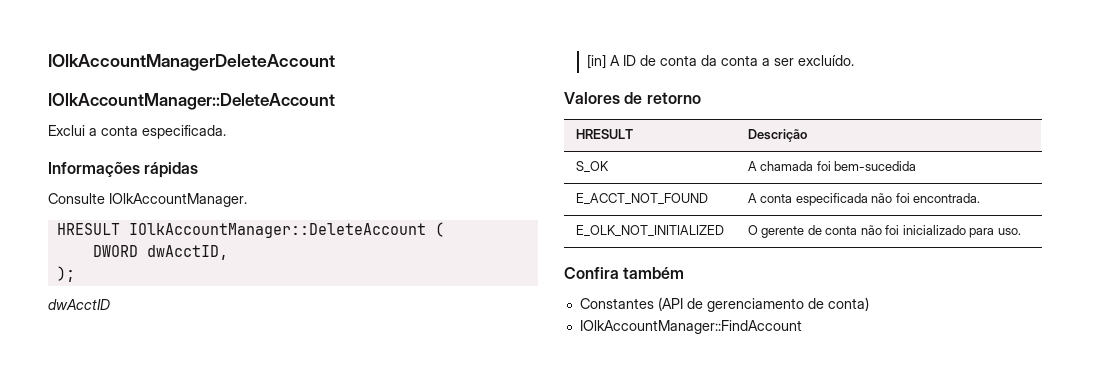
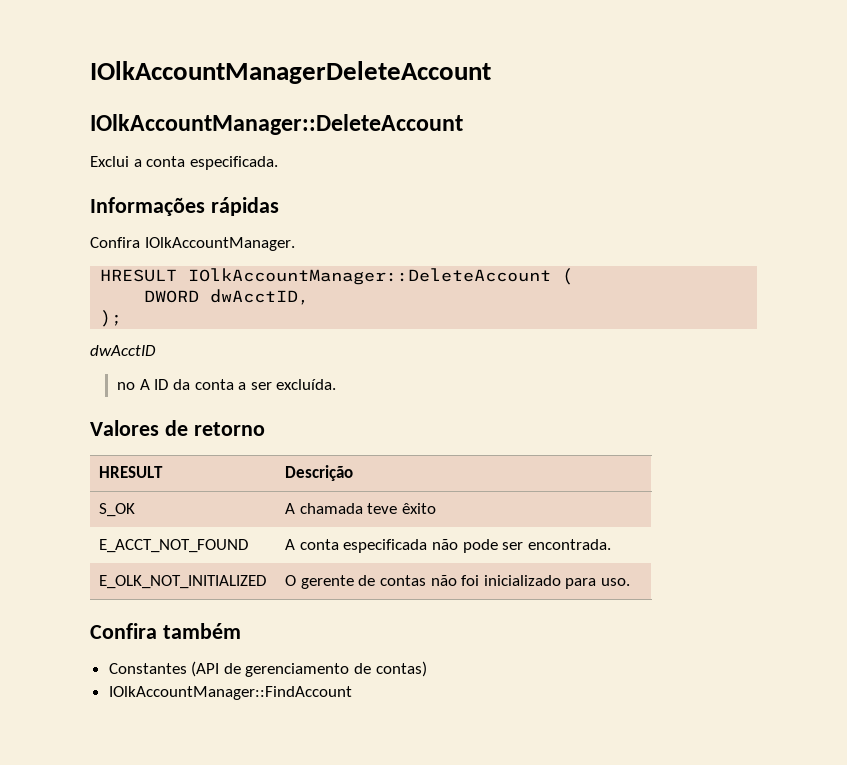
[48,193,105,204] Consulte -> [90,237,140,248] Confira
[587,54,607,69] [in] -> [117,382,136,390] no
[640,55,698,66] de conta -> (169, 384) none
[798,55,855,66] excluído. -> [276,379,337,390] excluída.
[816,161,917,171] foi bem-sucedida -> [367,503,437,514] teve êxito
[895,193,910,203] foi -> [462,539,524,553] pode ser
[825,226,858,235] conta -> [380,575,427,586] contas
[827,297,869,311] conta) -> [375,661,427,677] contas)

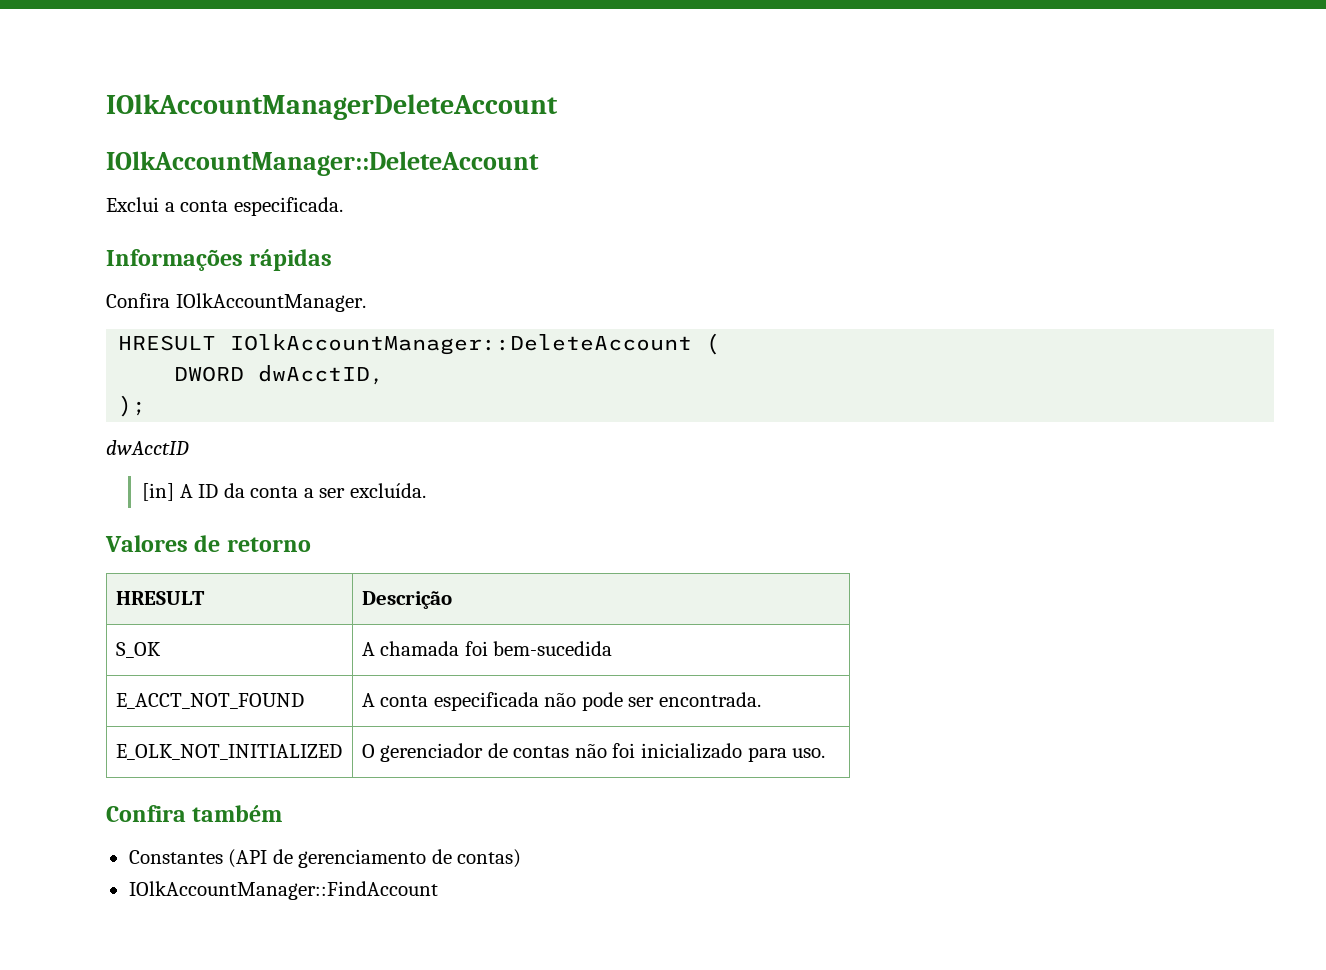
[117,382,136,390] no -> [142,483,175,501] [in]
[367,503,437,514] teve êxito -> [464,641,613,656] foi bem-sucedida
[300,575,354,589] gerente -> [380,743,484,762] gerenciador

